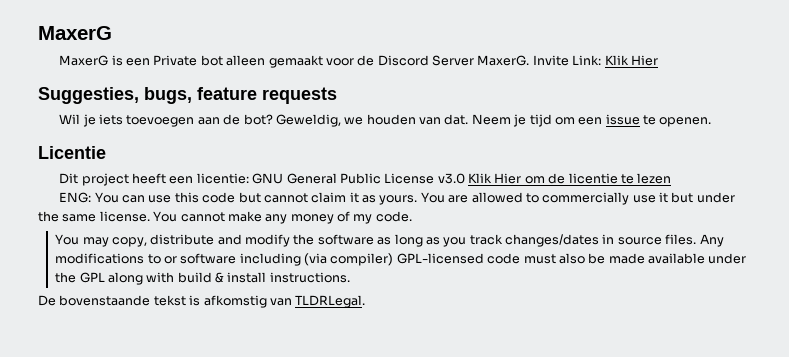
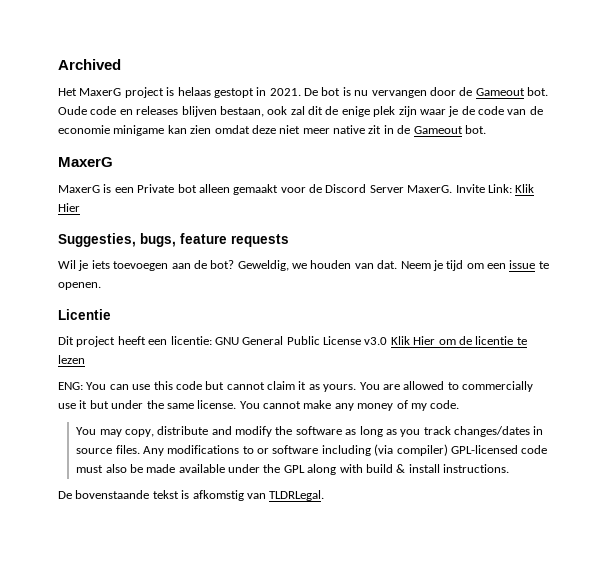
(38, 33) none -> [58,59,121,70] [58,87,548,98] [58,106,543,117] [58,125,486,136] Archived // Het MaxerG project is helaas gestopt in 2021. De bot is nu vervangen door de Gameout bot. Oude code en releases blijven bestaan, ook zal dit de enige plek zijn waar je de code van de economie minigame kan zien omdat deze niet meer native zit in de Gameout bot. //

